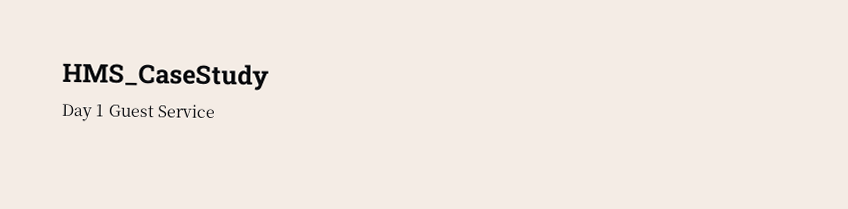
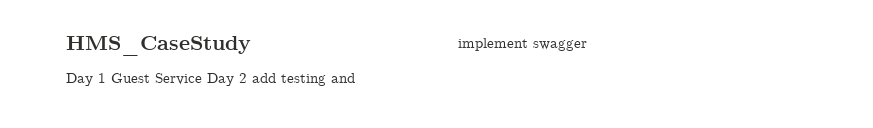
(215, 111) none -> [207,73,355,86] [458,38,587,51] Day 2 add testing and implement swagger

